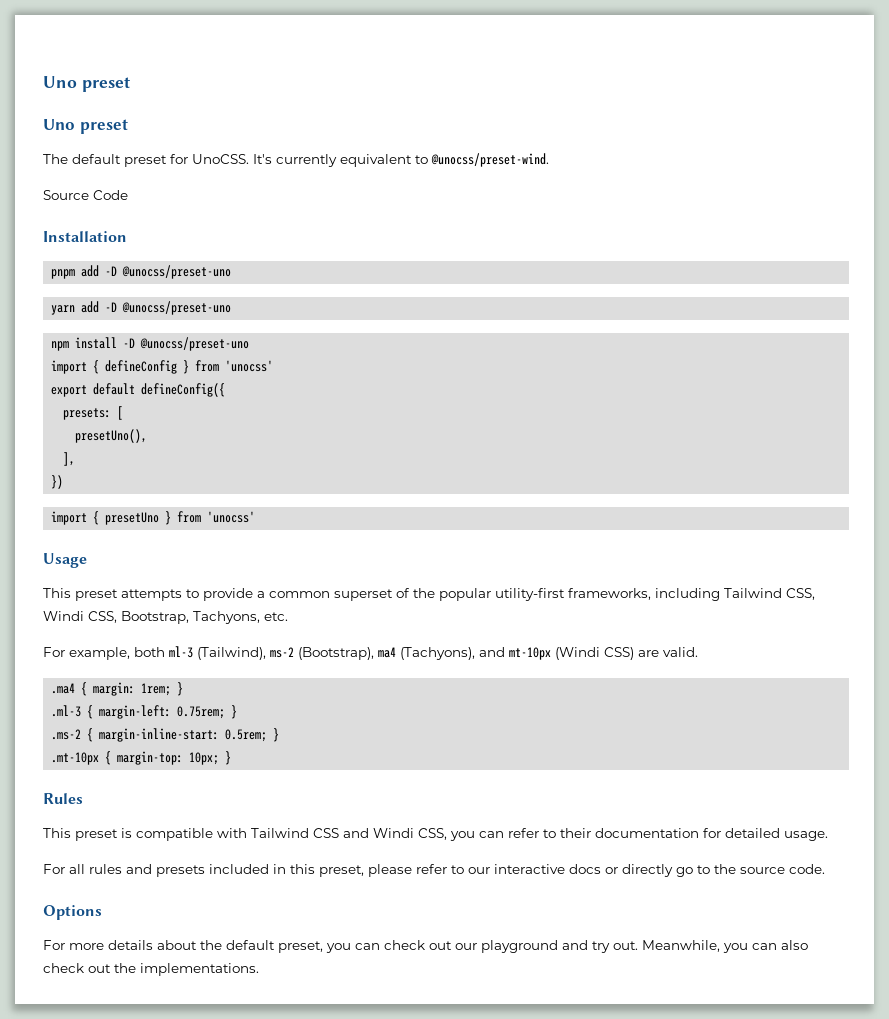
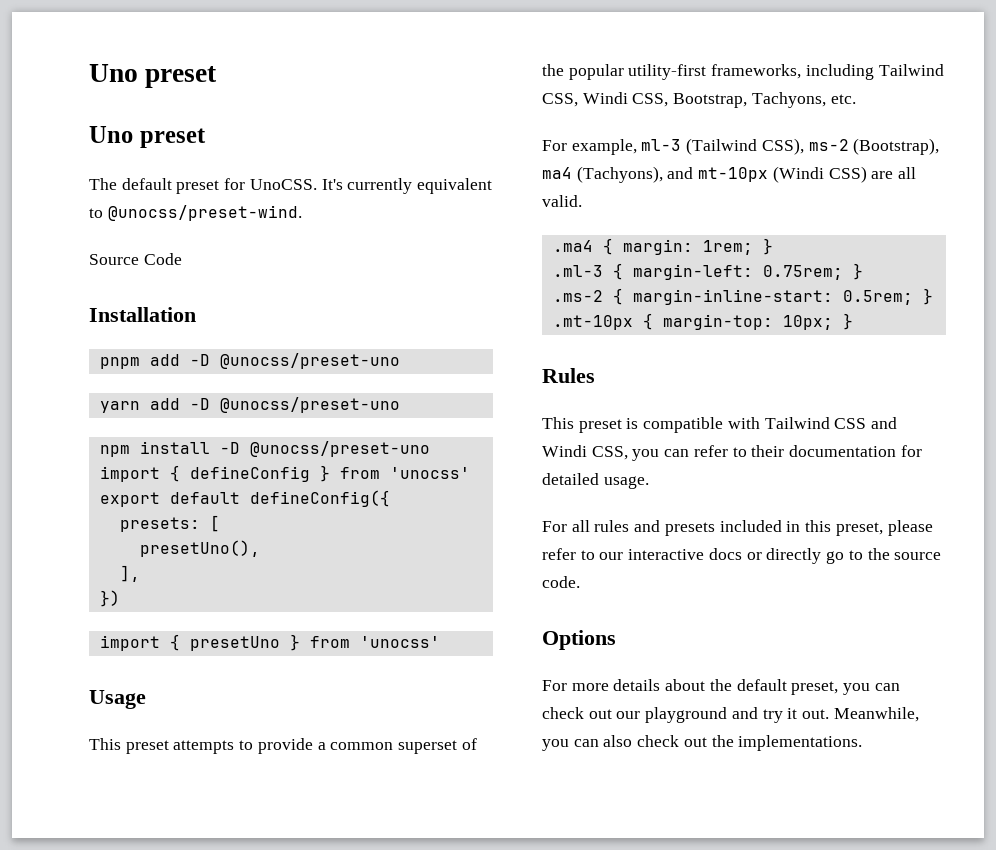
[134,646,266,660] both ml-3 (Tailwind), -> [641,138,804,155] ml-3 (Tailwind CSS),
(659, 653) none -> [898,167,917,179] all
(610, 947) none -> [787,708,798,719] it

